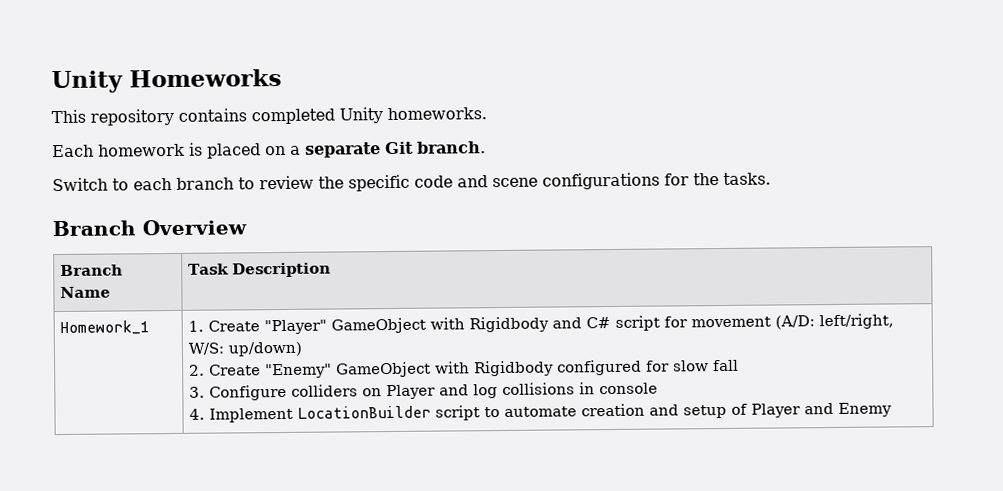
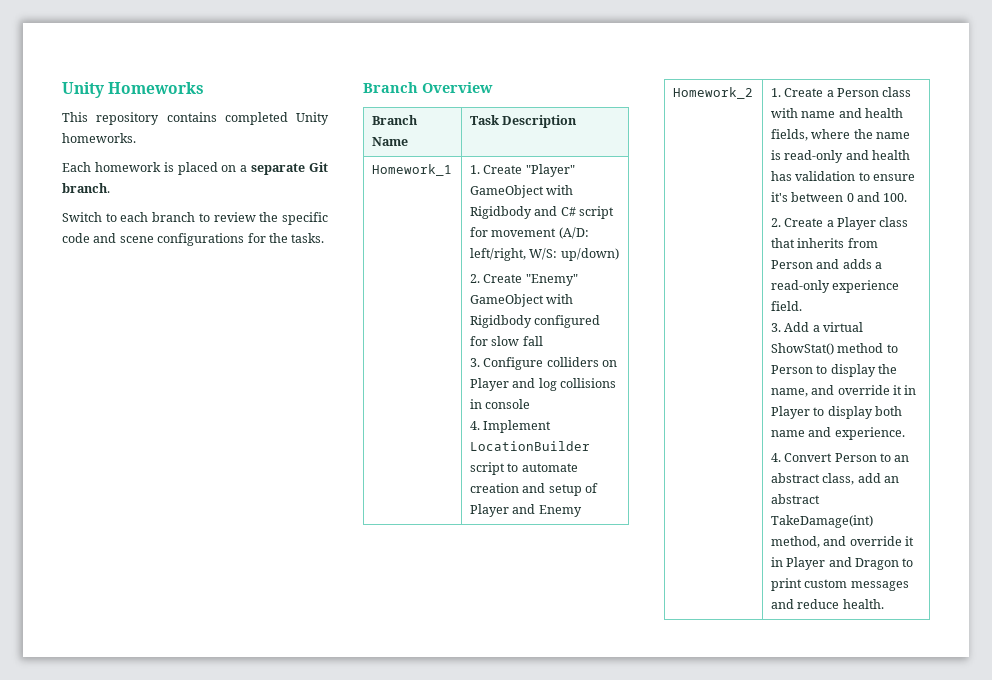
(892, 409) none -> [672,87,753,99] [770,87,912,97] [770,108,904,118] [770,129,911,141] [770,150,911,163] [770,171,916,181] [770,192,908,202] [770,217,909,230] [770,238,878,248] [770,259,883,269] [770,280,900,293] [770,301,802,311] [770,322,864,332] [770,343,898,355] [770,364,898,377] [770,385,917,397] [770,406,903,419] [770,427,905,440] [770,453,910,462] [770,473,900,485] [770,494,820,504] [770,515,873,528] [770,536,915,548] [770,557,914,570] [770,578,909,591] [770,599,884,609] // Homework_2 | 1. Create a Person class with name and health fields, where the name is read-only and health has validation to ensure it's between 0 and 100. // 2. Create a Player class that inherits from Person and adds a read-only experience field. // 3. Add a virtual ShowStat() method to Person to display the name, and override it in Player to display both name and experience. // 4. Convert Person to an abstract class, add an abstract TakeDamage(int) method, and override it in Player and Dragon to print custom messages and reduce health.

